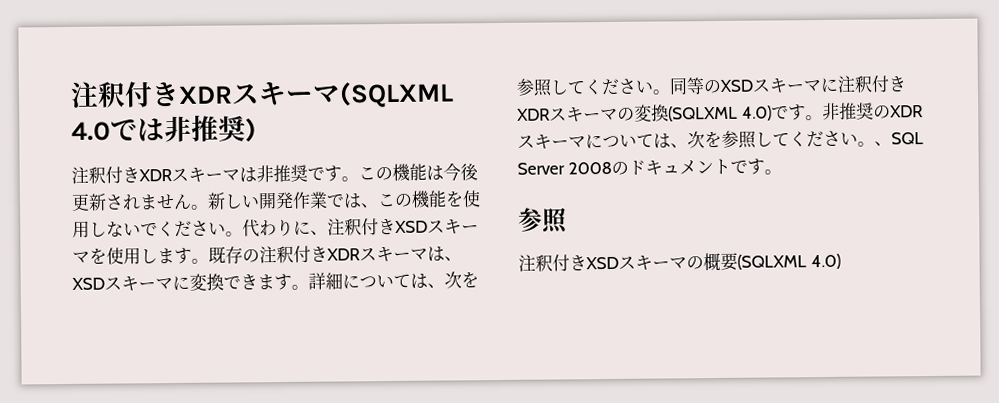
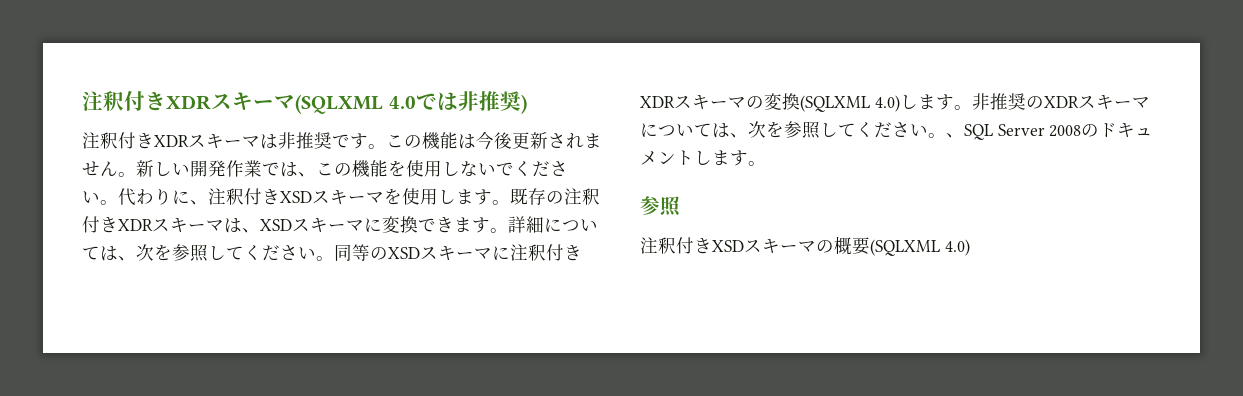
[770,105,789,120] で -> [899,94,936,109] しま
[729,159,748,174] で -> [694,150,730,165] しま

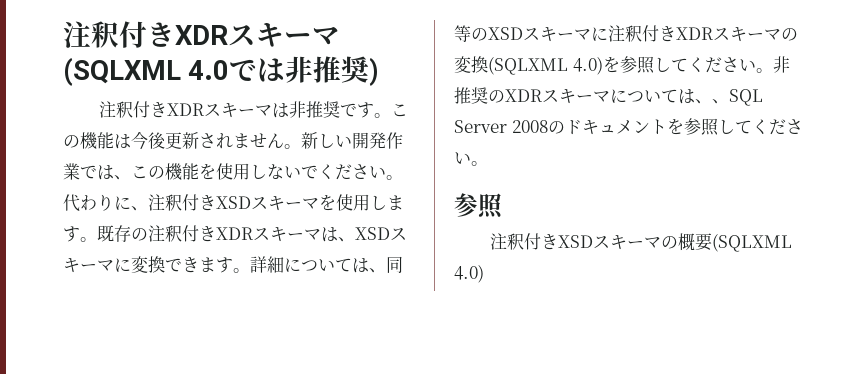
[136,244,334,262] 次を参照してください。 -> (386, 270) none
[899,94,954,110] します -> [602,56,756,74] を参照してください
[748,121,946,139] 次を参照してください。 -> (712, 101) none
[694,150,748,166] します -> [666,118,803,136] [454,152,471,164] を参照してください

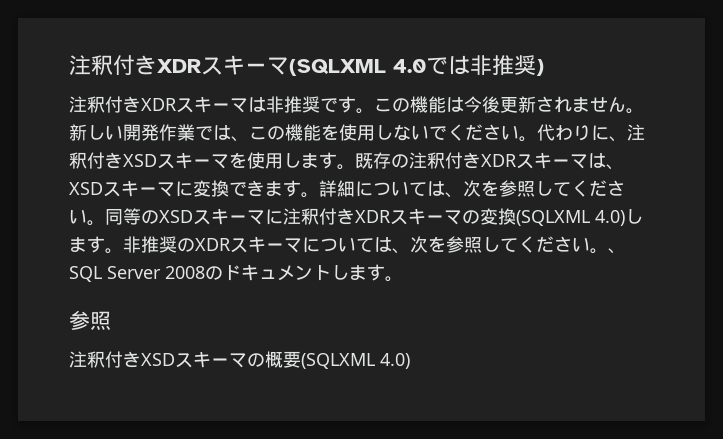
(386, 270) none -> [463,180,625,197] [69,209,105,226] 次を参照してください。
[602,56,756,74] を参照してください -> [625,209,643,224] [69,236,105,253] します
(712, 101) none -> [410,236,608,254] 次を参照してください。
[666,118,803,136] [454,152,471,164] を参照してください -> [331,264,385,281] します

